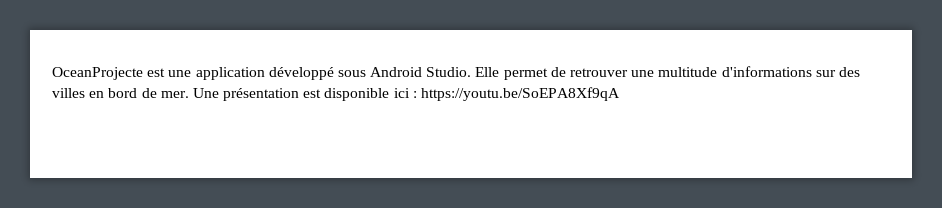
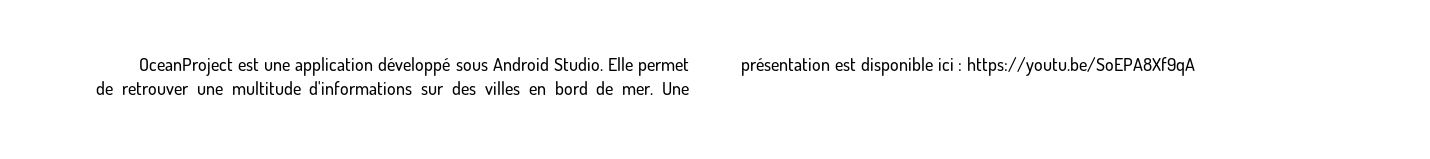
[52,67,143,80] OceanProjecte -> [138,58,233,76] OceanProject

